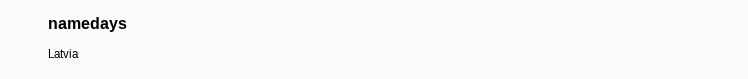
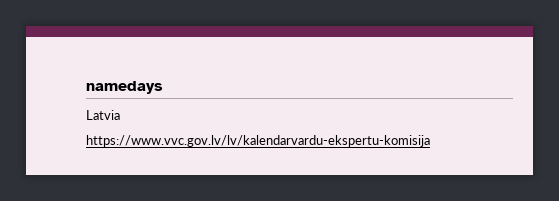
(79, 53) none -> [86,135,430,147] // https://www.vvc.gov.lv/lv/kalendarvardu-ekspertu-komisija

